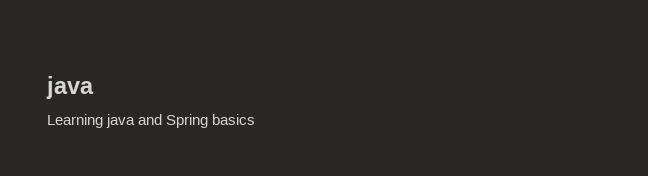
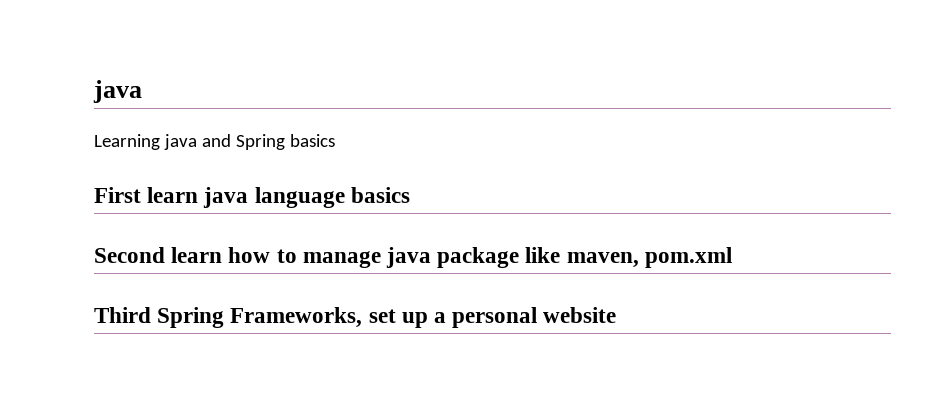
(256, 119) none -> [94,187,410,208] [94,247,732,268] [94,307,617,328] // First learn java language basics // Second learn how to manage java package like maven, pom.xml // Third Spring Frameworks, set up a personal website

